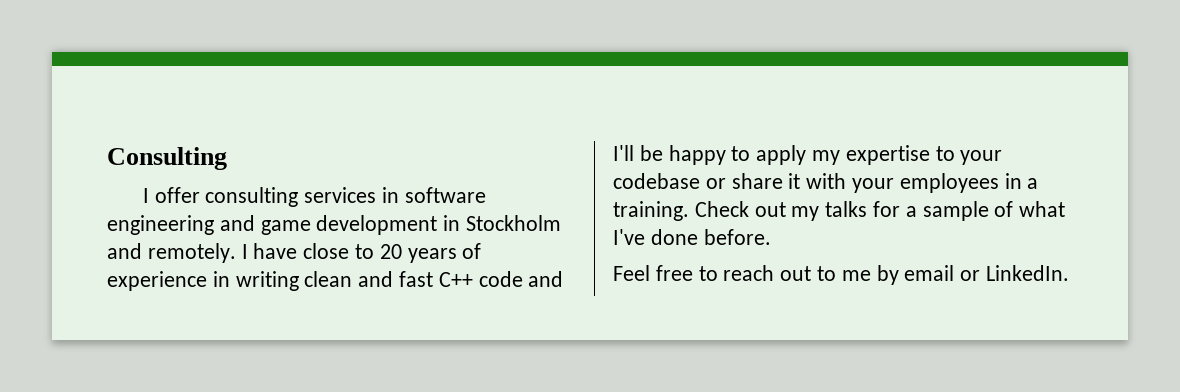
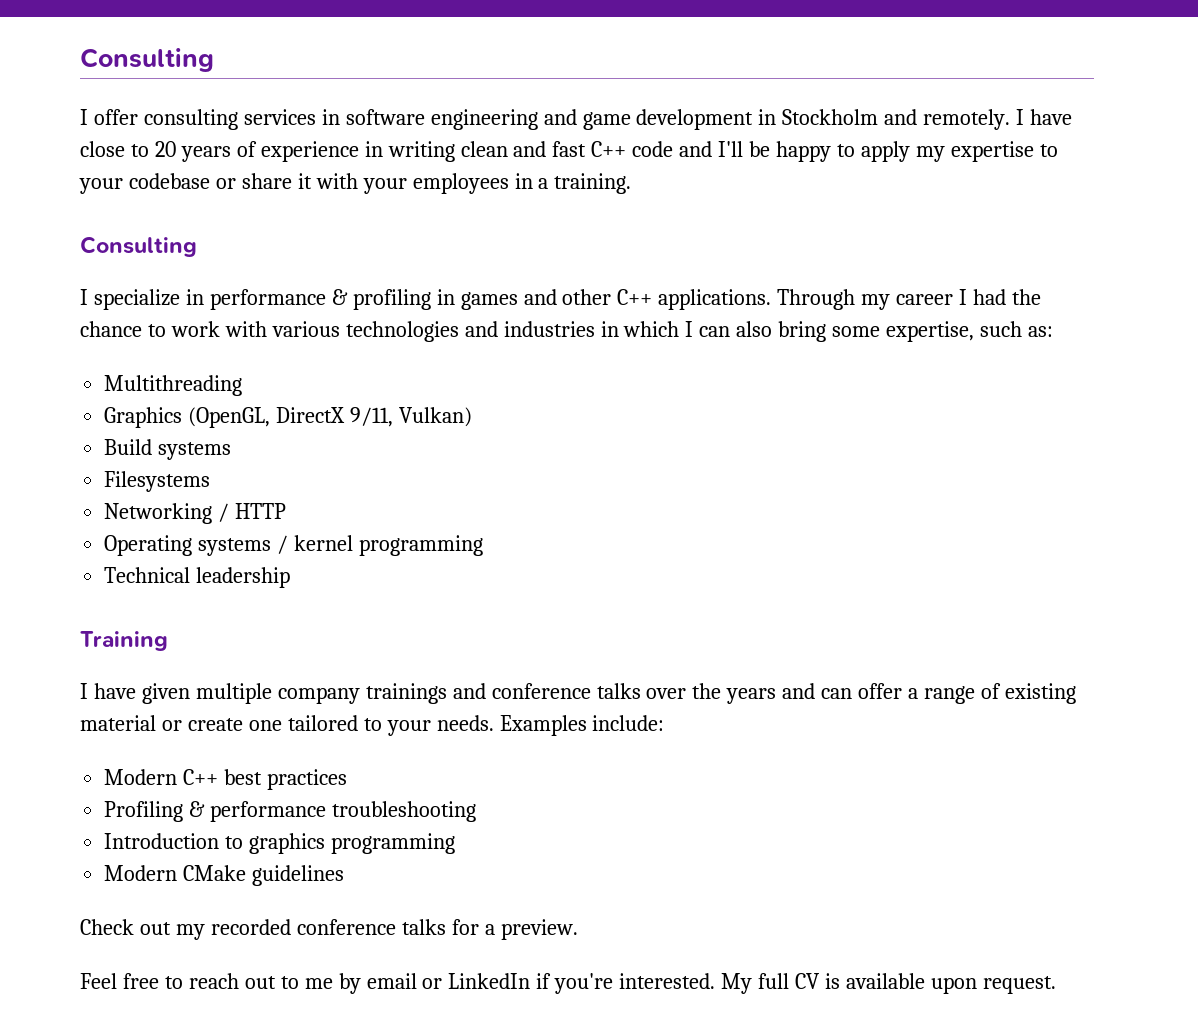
(689, 211) none -> [80,236,197,257] [80,289,1041,310] [80,321,1053,342] [104,375,243,396] [104,407,472,428] [104,439,232,460] [104,471,211,492] [104,503,287,524] [104,535,483,556] [104,567,291,588] [80,631,168,651] [80,683,1076,704] [80,715,665,736] [104,769,348,790] [104,801,477,822] [104,833,456,854] [104,865,345,886] // Consulting // I specialize in performance & profiling in games and other C++ applications. Through my career I had the chance to work with various technologies and industries in which I can also bring some expertise, such as: // Multithreading // Graphics (OpenGL, DirectX 9/11, Vulkan) // Build systems // Filesystems // Networking / HTTP // Operating systems / kernel programming // Technical leadership // Training // I have given multiple company trainings and conference talks over the years and can offer a range of existing material or create one tailored to your needs. Examples include: // Modern C++ best practices // Profiling & performance troubleshooting // Introduction to graphics programming // Modern CMake guidelines //
(820, 213) none -> [210,919,396,935] recorded conference
[922,201,1066,221] [613,229,771,245] sample of what I've done before. -> [500,919,578,940] preview.
[986,265,1070,281] LinkedIn. -> [448,973,1056,994] LinkedIn if you're interested. My full CV is available upon request.

